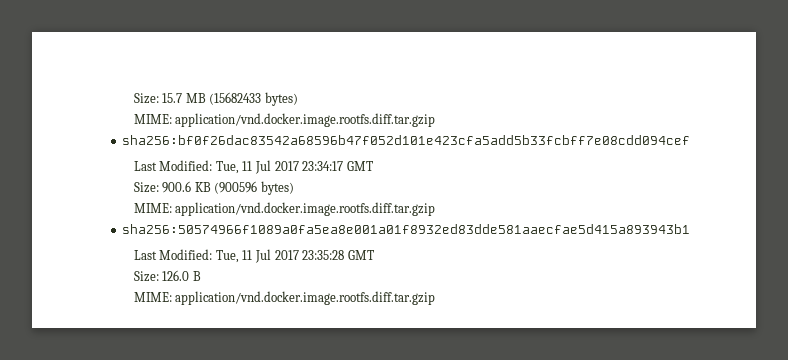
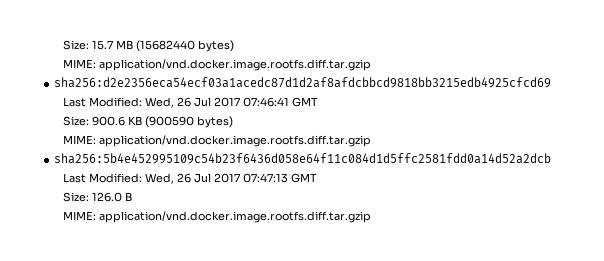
[209,92,298,106] [133,113,436,127] [122,135,691,145] [133,160,344,174] (15682433 bytes) // MIME: application/vnd.docker.image.rootfs.diff.tar.gzip // sha256:bf0f26dac83542a68596b47f052d101e423cfa5add5b33fcbff7e08cdd094cef // Last Modified: Tue, 11 Jul 2017 23:34:17 -> [136,40,235,52] [63,59,372,71] [53,77,551,88] [63,97,290,108] (15682440 bytes) // MIME: application/vnd.docker.image.rootfs.diff.tar.gzip // sha256:d2e2356eca54ecf03a1acedc87d1d2af8afdcbbcd9818bb3215edb4925cfcd69 // Last Modified: Wed, 26 Jul 2017 07:46:41
[214,181,294,195] [133,202,436,216] [122,224,691,234] [133,249,345,263] (900596 bytes) // MIME: application/vnd.docker.image.rootfs.diff.tar.gzip // sha256:50574966f1089a0fa5ea8e001a01f8932ed83dde581aaecfae5d415a893943b1 // Last Modified: Tue, 11 Jul 2017 23:35:28 -> [145,116,234,128] [63,135,372,147] [53,153,551,164] [63,173,289,184] (900590 bytes) // MIME: application/vnd.docker.image.rootfs.diff.tar.gzip // sha256:5b4e452995109c54b23f6436d058e64f11c084d1d5ffc2581fdd0a14d52a2dcb // Last Modified: Wed, 26 Jul 2017 07:47:13

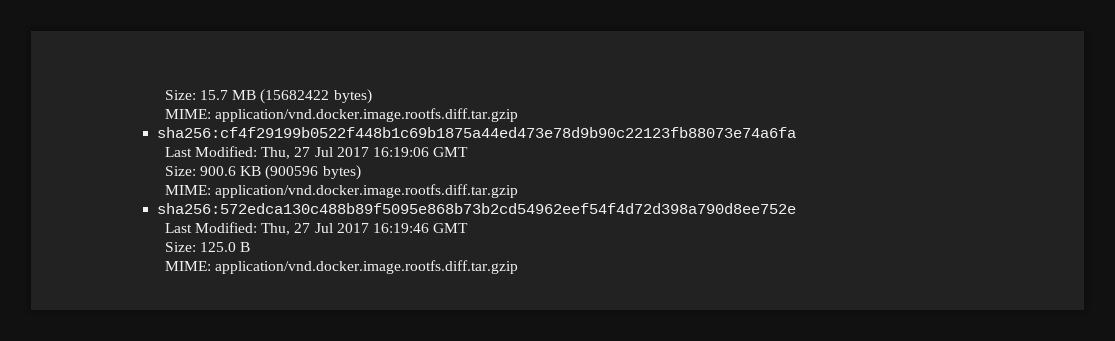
[136,40,235,52] [63,59,372,71] [53,77,551,88] [63,97,290,108] (15682440 bytes) // MIME: application/vnd.docker.image.rootfs.diff.tar.gzip // sha256:d2e2356eca54ecf03a1acedc87d1d2af8afdcbbcd9818bb3215edb4925cfcd69 // Last Modified: Wed, 26 Jul 2017 07:46:41 -> [260,89,372,104] [164,108,519,122] [156,127,796,138] [164,146,430,159] (15682422 bytes) // MIME: application/vnd.docker.image.rootfs.diff.tar.gzip // sha256:cf4f29199b0522f448b1c69b1875a44ed473e78d9b90c22123fb88073e74a6fa // Last Modified: Thu, 27 Jul 2017 16:19:06
[145,116,234,128] [63,135,372,147] [53,153,551,164] [63,173,318,184] [63,192,123,202] (900590 bytes) // MIME: application/vnd.docker.image.rootfs.diff.tar.gzip // sha256:5b4e452995109c54b23f6436d058e64f11c084d1d5ffc2581fdd0a14d52a2dcb // Last Modified: Wed, 26 Jul 2017 07:47:13 GMT // Size: 126.0 -> [265,165,361,180] [164,184,519,198] [156,203,796,214] [164,222,469,235] [164,242,237,252] (900596 bytes) // MIME: application/vnd.docker.image.rootfs.diff.tar.gzip // sha256:572edca130c488b89f5095e868b73b2cd54962eef54f4d72d398a790d8ee752e // Last Modified: Thu, 27 Jul 2017 16:19:46 GMT // Size: 125.0

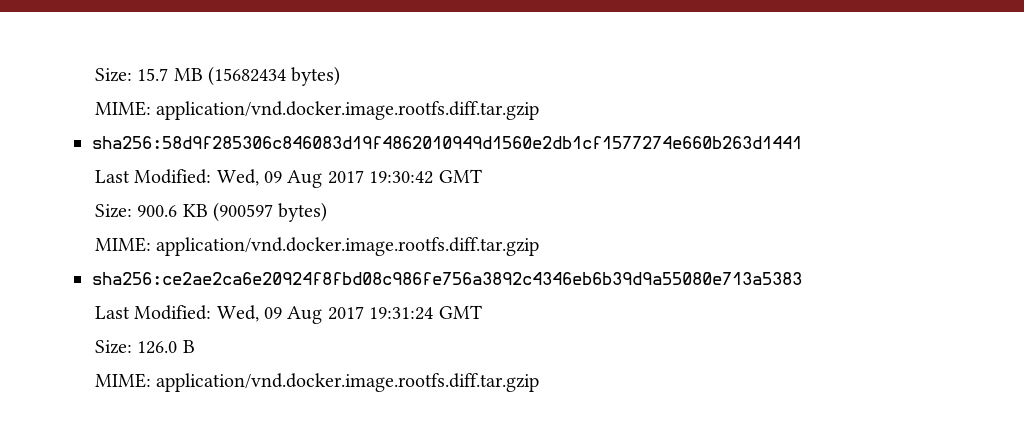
[260,89,372,104] [164,108,519,122] [156,127,796,138] [164,146,430,159] (15682422 bytes) // MIME: application/vnd.docker.image.rootfs.diff.tar.gzip // sha256:cf4f29199b0522f448b1c69b1875a44ed473e78d9b90c22123fb88073e74a6fa // Last Modified: Thu, 27 Jul 2017 16:19:06 -> [208,66,341,86] [94,101,540,120] [91,136,802,149] [94,169,434,188] (15682434 bytes) // MIME: application/vnd.docker.image.rootfs.diff.tar.gzip // sha256:58d9f285306c846083d19f4862010949d1560e2db1cf1577274e660b263d1441 // Last Modified: Wed, 09 Aug 2017 19:30:42
[265,165,361,180] [164,184,519,198] [156,203,796,214] [164,222,469,235] [164,242,237,252] (900596 bytes) // MIME: application/vnd.docker.image.rootfs.diff.tar.gzip // sha256:572edca130c488b89f5095e868b73b2cd54962eef54f4d72d398a790d8ee752e // Last Modified: Thu, 27 Jul 2017 16:19:46 GMT // Size: 125.0 -> [213,202,328,222] [94,237,540,256] [91,272,802,285] [94,305,482,324] [94,340,178,354] (900597 bytes) // MIME: application/vnd.docker.image.rootfs.diff.tar.gzip // sha256:ce2ae2ca6e20924f8fbd08c986fe756a3892c4346eb6b39d9a55080e713a5383 // Last Modified: Wed, 09 Aug 2017 19:31:24 GMT // Size: 126.0

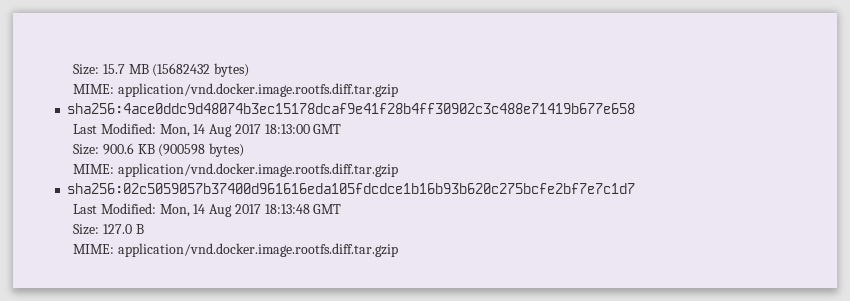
[208,66,341,86] [94,101,540,120] [91,136,802,149] [94,169,434,188] (15682434 bytes) // MIME: application/vnd.docker.image.rootfs.diff.tar.gzip // sha256:58d9f285306c846083d19f4862010949d1560e2db1cf1577274e660b263d1441 // Last Modified: Wed, 09 Aug 2017 19:30:42 -> [152,63,250,77] [73,83,398,97] [67,103,636,114] [73,123,310,137] (15682432 bytes) // MIME: application/vnd.docker.image.rootfs.diff.tar.gzip // sha256:4ace0ddc9d48074b3ec15178dcaf9e41f28b4ff30902c3c488e71419b677e658 // Last Modified: Mon, 14 Aug 2017 18:13:00
[213,202,328,222] [94,237,540,256] [91,272,802,285] [94,305,482,324] [94,340,178,354] (900597 bytes) // MIME: application/vnd.docker.image.rootfs.diff.tar.gzip // sha256:ce2ae2ca6e20924f8fbd08c986fe756a3892c4346eb6b39d9a55080e713a5383 // Last Modified: Wed, 09 Aug 2017 19:31:24 GMT // Size: 126.0 -> [158,143,245,157] [73,163,398,177] [67,183,636,194] [73,203,342,217] [73,224,132,235] (900598 bytes) // MIME: application/vnd.docker.image.rootfs.diff.tar.gzip // sha256:02c5059057b37400d961616eda105fdcdce1b16b93b620c275bcfe2bf7e7c1d7 // Last Modified: Mon, 14 Aug 2017 18:13:48 GMT // Size: 127.0

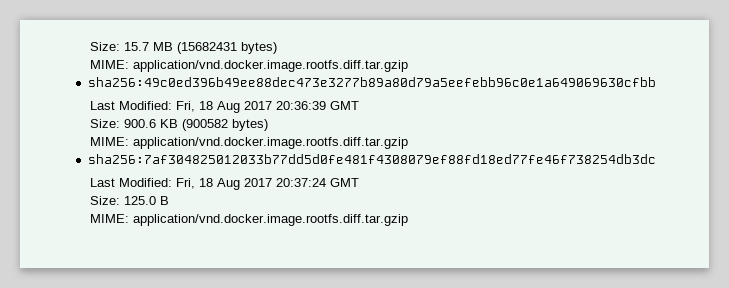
[152,63,250,77] [73,83,398,97] [67,103,636,114] [73,123,310,137] (15682432 bytes) // MIME: application/vnd.docker.image.rootfs.diff.tar.gzip // sha256:4ace0ddc9d48074b3ec15178dcaf9e41f28b4ff30902c3c488e71419b677e658 // Last Modified: Mon, 14 Aug 2017 18:13:00 -> [176,42,277,54] [89,60,408,72] [87,77,656,87] [89,101,326,113] (15682431 bytes) // MIME: application/vnd.docker.image.rootfs.diff.tar.gzip // sha256:49c0ed396b49ee88dec473e3277b89a80d79a5eefebb96c0e1a649069630cfbb // Last Modified: Fri, 18 Aug 2017 20:36:39
[158,143,245,157] [73,163,398,177] [67,183,636,194] [73,203,342,217] [73,224,132,235] (900598 bytes) // MIME: application/vnd.docker.image.rootfs.diff.tar.gzip // sha256:02c5059057b37400d961616eda105fdcdce1b16b93b620c275bcfe2bf7e7c1d7 // Last Modified: Mon, 14 Aug 2017 18:13:48 GMT // Size: 127.0 -> [181,119,268,131] [89,137,408,149] [87,154,656,164] [89,178,359,190] [89,196,156,205] (900582 bytes) // MIME: application/vnd.docker.image.rootfs.diff.tar.gzip // sha256:7af304825012033b77dd5d0fe481f4308079ef88fd18ed77fe46f738254db3dc // Last Modified: Fri, 18 Aug 2017 20:37:24 GMT // Size: 125.0

